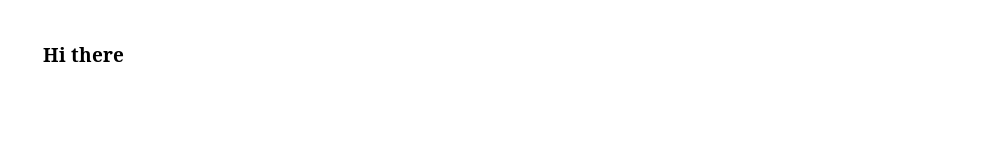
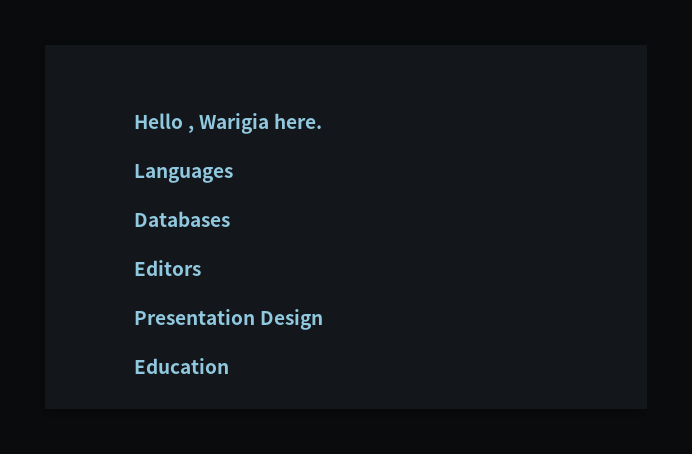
[43,47,125,62] Hi there -> [134,113,323,134] [134,164,233,183] [134,211,230,227] [134,260,201,276] [134,309,324,330] [134,358,229,374] Hello , Warigia here. // Languages // Databases // Editors // Presentation Design // Education

